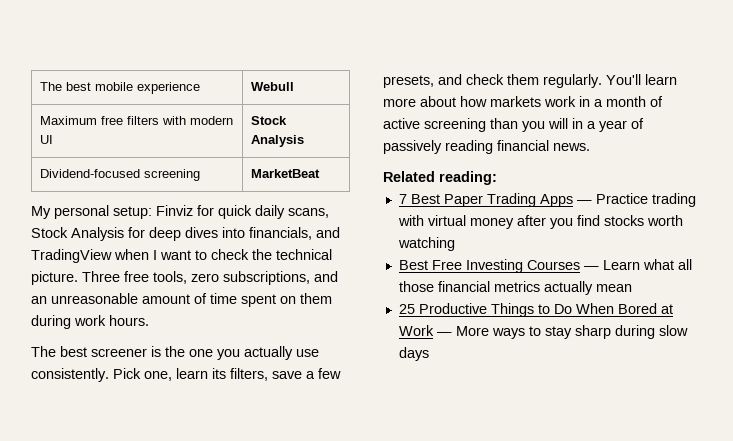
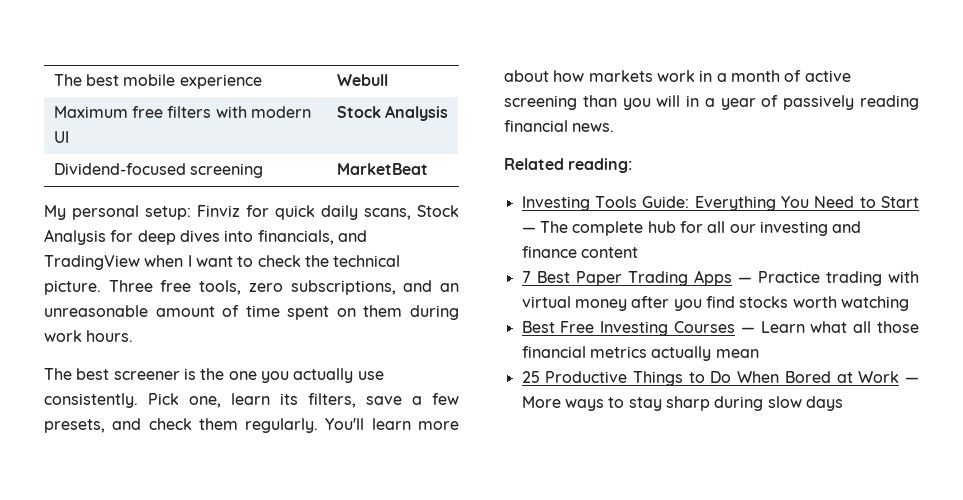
(497, 178) none -> [521,196,919,211] [521,221,862,236] [521,246,638,258] // Investing Tools Guide: Everything You Need to Start — The complete hub for all our investing and finance content

